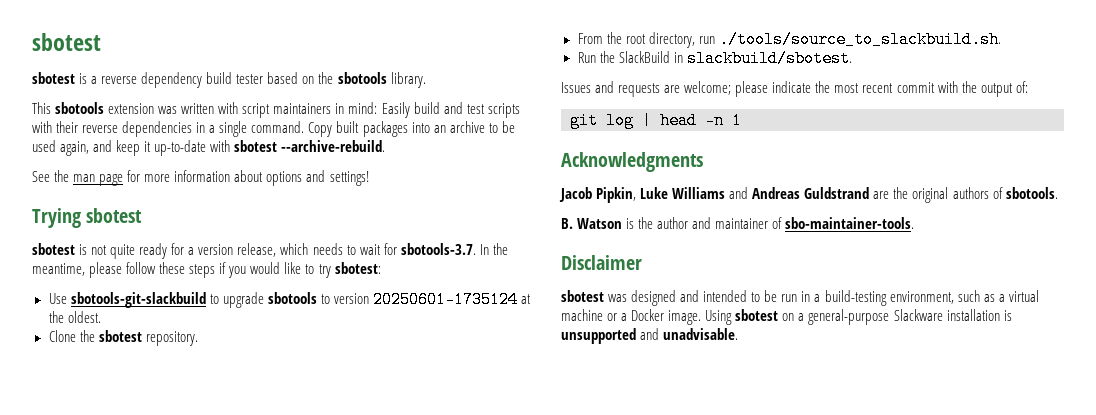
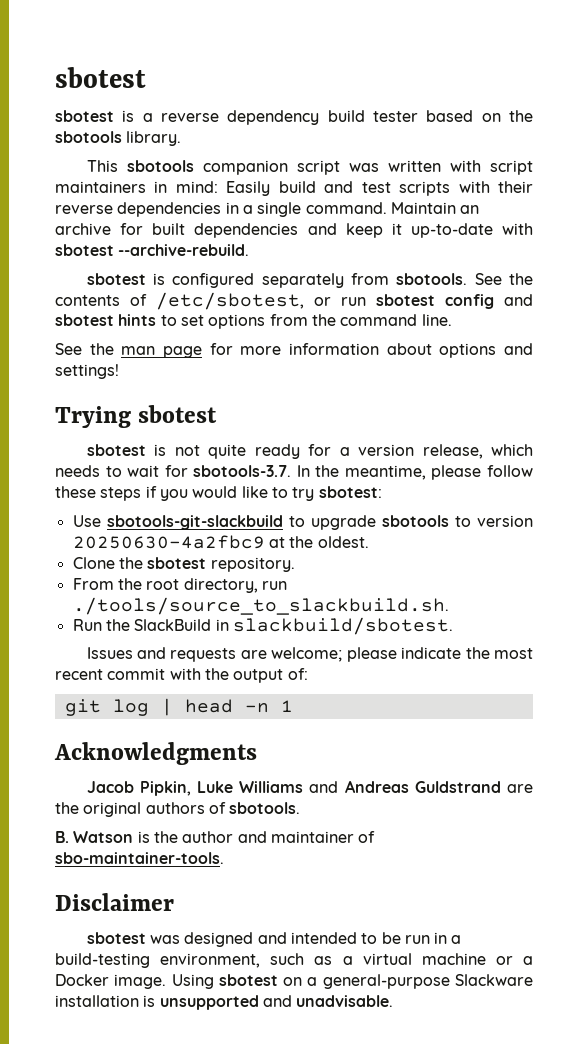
[108,103,155,114] extension -> [202,160,340,175] companion script
[308,121,515,137] [32,140,90,156] Copy built packages into an archive to be used again, -> [390,202,480,214] [55,223,299,238] Maintain an archive for built dependencies
(386, 146) none -> [86,273,534,288] [55,292,533,310] [55,314,452,329] // sbotest is configured separately from sbotools. See the contents of /etc/sbotest, or run sbotest config and sbotest hints to set options from the command line.
[372,291,518,308] 20250601-1735124 -> [72,535,265,549] 20250630-4a2fbc9

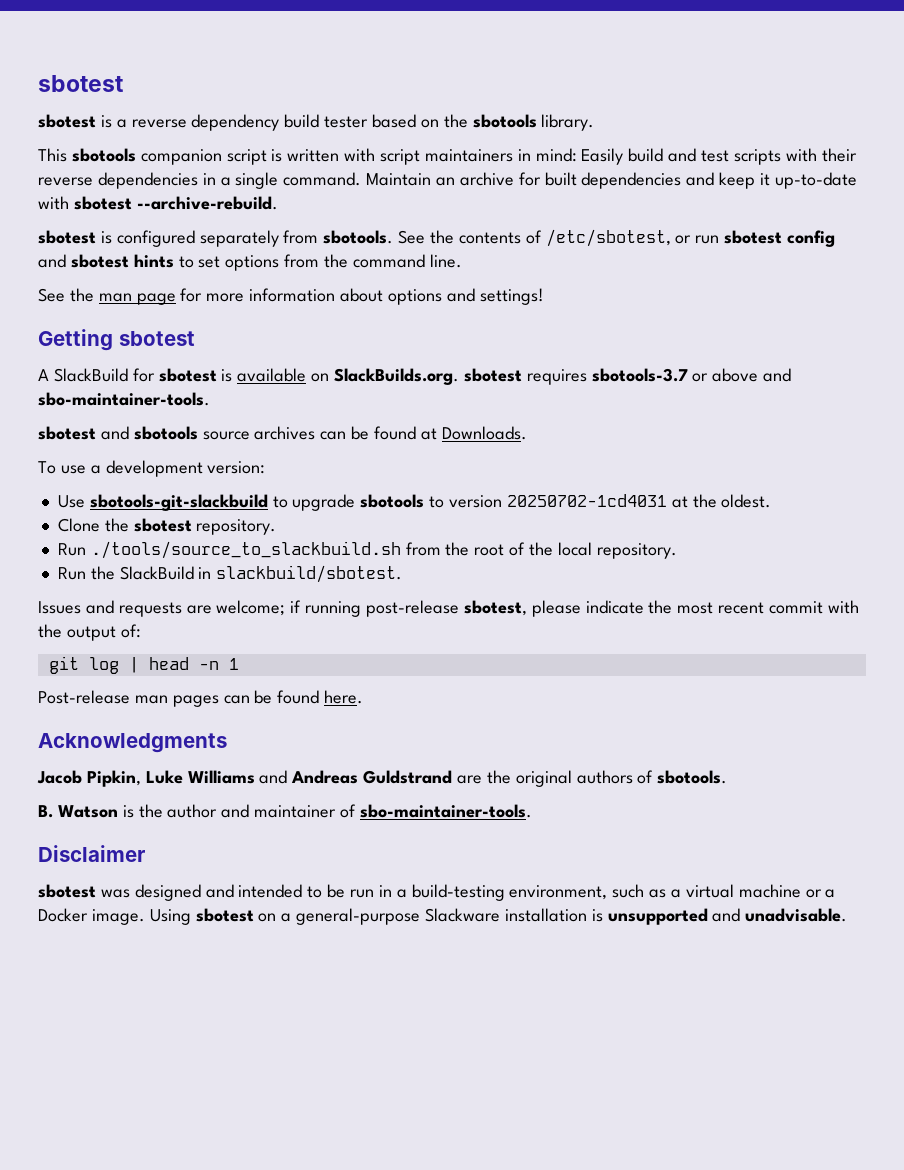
[348,163,379,172] was -> [271,149,283,162] is
[55,405,218,428] [86,444,533,459] [55,465,533,480] [55,486,382,501] Trying sbotest // sbotest is not quite ready for a version release, which needs to wait for sbotools-3.7. In the meantime, please follow these steps if you would like to try sbotest: -> [38,329,195,351] [38,368,792,385] [38,392,210,406] [38,426,527,440] [38,460,266,477] Getting sbotest // A SlackBuild for sbotest is available on SlackBuilds.org. sbotest requires sbotools-3.7 or above and sbo-maintainer-tools. // sbotest and sbotools source archives can be found at Downloads. // To use a development version:
[72,535,265,549] 20250630-4a2fbc9 -> [506,494,667,507] 20250702-1cd4031
[72,578,287,593] [72,597,449,615] From the root directory, run ./tools/source_to_slackbuild.sh. -> [57,541,677,559] Run ./tools/source_to_slackbuild.sh from the root of the local repository.
(343, 654) none -> [290,600,527,617] if running post-release sbotest,
(293, 706) none -> [38,690,364,707] // Post-release man pages can be found here.

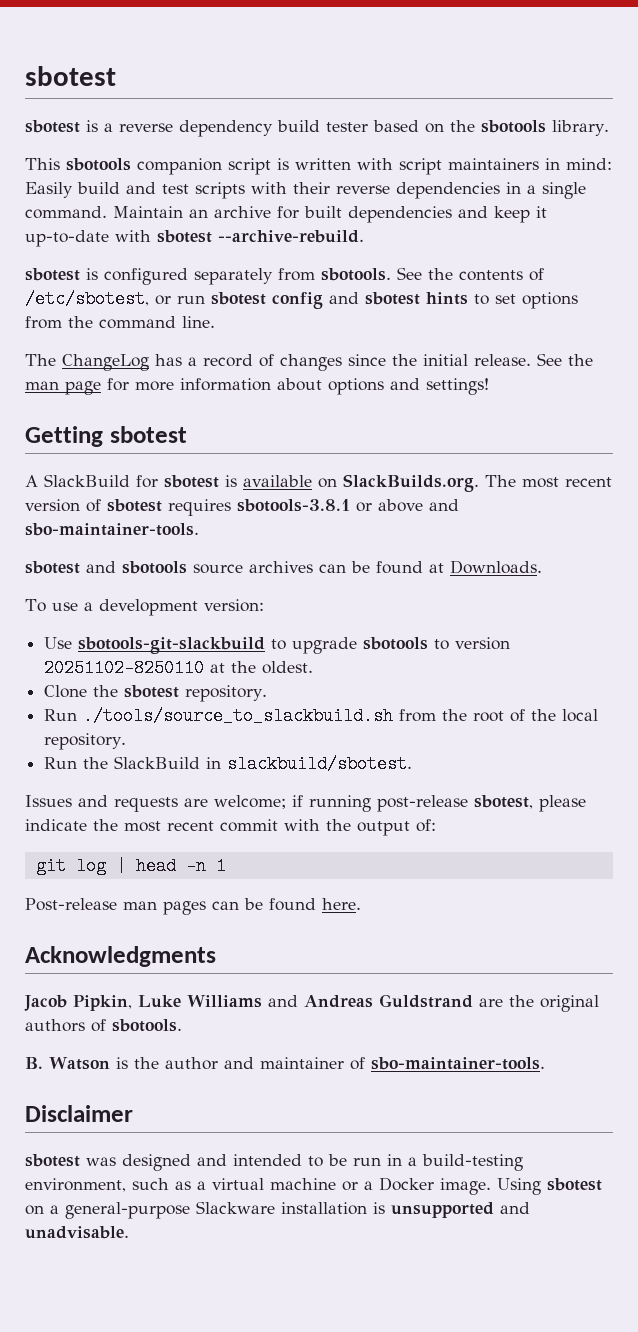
(462, 261) none -> [25,354,531,371] The ChangeLog has a record of changes since the initial release.
(460, 376) none -> [485,475,612,488] [25,499,101,512] The most recent version of
[591,368,688,382] sbotools-3.7 -> [237,499,350,512] sbotools-3.8.1
[506,494,667,507] 20250702-1cd4031 -> [44,659,205,677] 20251102-8250110

